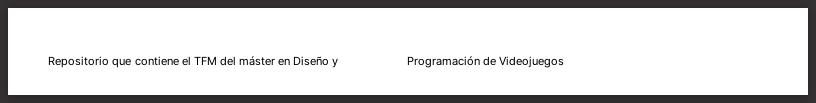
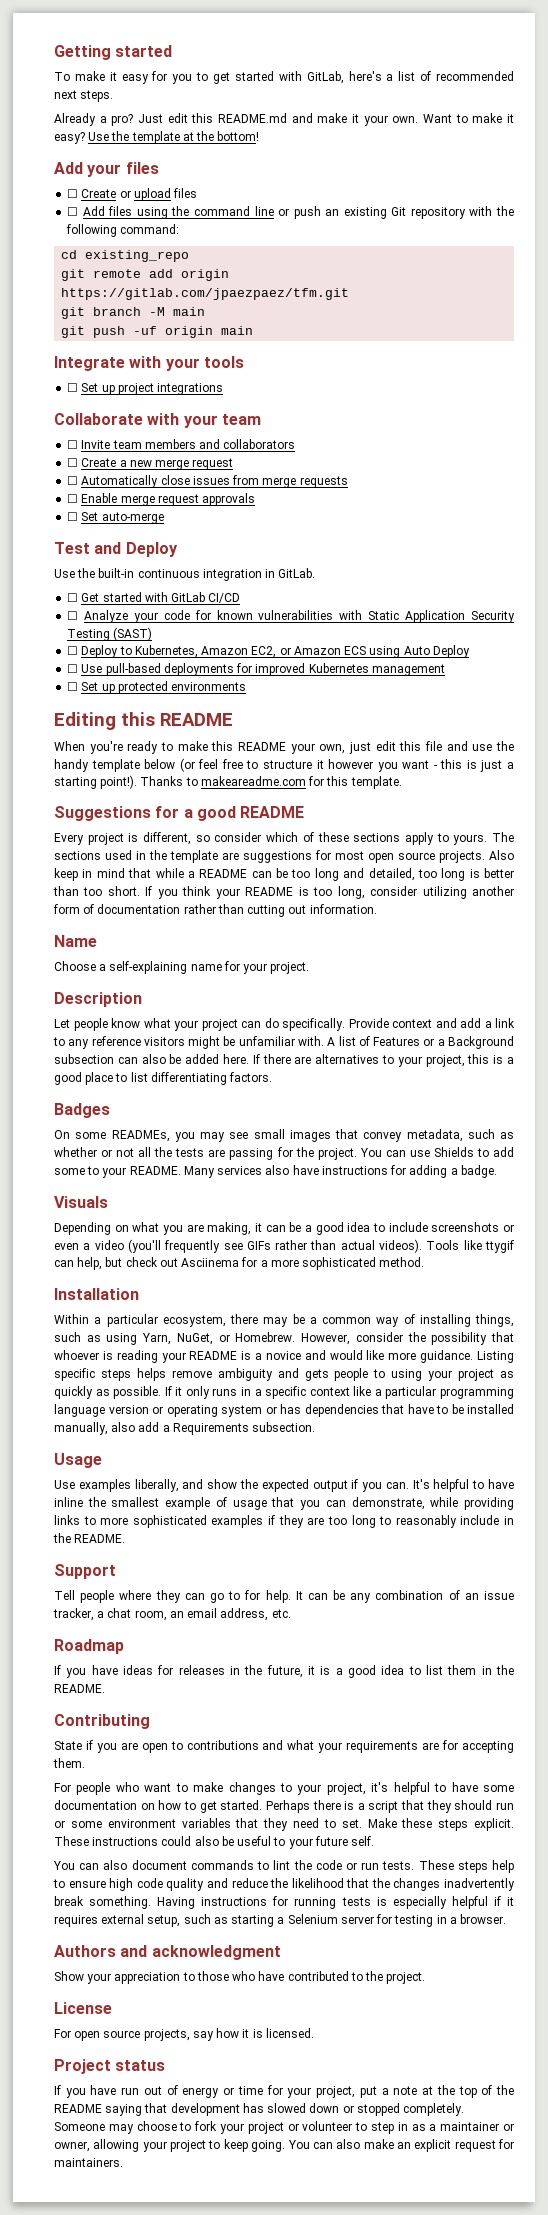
[48,56,565,68] Repositorio que contiene el TFM del máster en Diseño y Programación de Videojuegos -> [54,45,173,60] [54,71,514,84] [54,90,114,102] [54,113,515,126] [54,131,260,144] [54,162,159,177] [67,188,198,201] [67,206,515,219] [66,224,180,237] [61,250,190,262] [61,269,230,281] [61,288,350,300] [61,307,206,319] [61,326,254,338] [54,356,244,371] [67,383,224,395] [54,413,261,428] [67,439,296,449] [67,458,234,470] [67,475,348,488] [67,493,256,506] [67,512,164,524] [54,542,178,557] [54,568,316,581] [67,592,241,603] [67,610,515,623] [67,627,153,641] [67,645,470,658] [67,663,445,676] [67,681,247,694] [54,712,233,730] [54,741,515,754] [54,758,514,772] [54,775,402,789] [54,806,305,821] [54,832,514,845] [54,850,514,863] [54,868,514,881] [53,886,514,899] [53,904,377,917] [54,935,97,947] [54,961,310,974] [54,992,142,1007] [54,1018,515,1031] [53,1036,514,1049] [54,1054,515,1067] [54,1072,273,1085] [54,1103,110,1118] [54,1129,514,1142] [54,1147,514,1160] [54,1165,497,1178] [54,1196,108,1208] [54,1222,514,1235] [54,1239,515,1253] [54,1257,425,1270] [54,1288,139,1300] [54,1314,514,1327] [54,1332,514,1345] [54,1350,514,1363] [54,1368,515,1381] [54,1386,514,1399] [54,1404,514,1417] [54,1422,316,1435] [54,1453,102,1468] [54,1479,514,1492] [54,1497,514,1510] [54,1515,515,1528] [53,1533,126,1543] [54,1564,116,1579] [54,1590,514,1603] [53,1608,291,1621] [54,1639,124,1654] [54,1665,514,1678] [54,1684,105,1693] [54,1714,150,1729] [54,1740,514,1753] [53,1758,85,1768] [54,1782,514,1795] [54,1800,515,1813] [54,1818,514,1831] [54,1836,375,1849] [53,1860,514,1873] [53,1878,515,1891] [54,1896,514,1909] [54,1914,507,1927] [54,1945,281,1960] [54,1971,426,1984] [54,2002,112,2014] [54,2028,314,2041] [54,2059,166,2074] [54,2085,515,2098] [54,2103,465,2116] [54,2121,515,2134] [54,2139,514,2152] [54,2158,123,2167] Getting started // To make it easy for you to get started with GitLab, here's a list of recommended next steps. // Already a pro? Just edit this README.md and make it your own. Want to make it easy? Use the template at the bottom! // Add your files // ☐ Create or upload files // ☐ Add files using the command line or push an existing Git repository with the following command: // cd existing_repo // git remote add origin https://gitlab.com/jpaezpaez/tfm.git // git branch -M main // git push -uf origin main // Integrate with your tools // ☐ Set up project integrations // Collaborate with your team // ☐ Invite team members and collaborators // ☐ Create a new merge request // ☐ Automatically close issues from merge requests // ☐ Enable merge request approvals // ☐ Set auto-merge // Test and Deploy // Use the built-in continuous integration in GitLab. // ☐ Get started with GitLab CI/CD // ☐ Analyze your code for known vulnerabilities with Static Application Security Testing (SAST) // ☐ Deploy to Kubernetes, Amazon EC2, or Amazon ECS using Auto Deploy // ☐ Use pull-based deployments for improved Kubernetes management // ☐ Set up protected environments // Editing this README // When you're ready to make this README your own, just edit this file and use the handy template below (or feel free to structure it however you want - this is just a starting point!). Thanks to makeareadme.com for this template. // Suggestions for a good README // Every project is different, so consider which of these sections apply to yours. The sections used in the template are suggestions for most open source projects. Also keep in mind that while a README can be too long and detailed, too long is better than too short. If you think your README is too long, consider utilizing another form of documentation rather than cutting out information. // Name // Choose a self-explaining name for your project. // Description // Let people know what your project can do specifically. Provide context and add a link to any reference visitors might be unfamiliar with. A list of Features or a Background subsection can also be added here. If there are alternatives to your project, this is a good place to list differentiating factors. // Badges // On some READMEs, you may see small images that convey metadata, such as whether or not all the tests are passing for the project. You can use Shields to add some to your README. Many services also have instructions for adding a badge. // Visuals // Depending on what you are making, it can be a good idea to include screenshots or even a video (you'll frequently see GIFs rather than actual videos). Tools like ttygif can help, but check out Asciinema for a more sophisticated method. // Installation // Within a particular ecosystem, there may be a common way of installing things, such as using Yarn, NuGet, or Homebrew. However, consider the possibility that whoever is reading your README is a novice and would like more guidance. Listing specific steps helps remove ambiguity and gets people to using your project as quickly as possible. If it only runs in a specific context like a particular programming language version or operating system or has dependencies that have to be installed manually, also add a Requirements subsection. // Usage // Use examples liberally, and show the expected output if you can. It's helpful to have inline the smallest example of usage that you can demonstrate, while providing links to more sophisticated examples if they are too long to reasonably include in the README. // Support // Tell people where they can go to for help. It can be any combination of an issue tracker, a chat room, an email address, etc. // Roadmap // If you have ideas for releases in the future, it is a good idea to list them in the README. // Contributing // State if you are open to contributions and what your requirements are for accepting them. // For people who want to make changes to your project, it's helpful to have some documentation on how to get started. Perhaps there is a script that they should run or some environment variables that they need to set. Make these steps explicit. These instructions could also be useful to your future self. // You can also document commands to lint the code or run tests. These steps help to ensure high code quality and reduce the likelihood that the changes inadvertently break something. Having instructions for running tests is especially helpful if it requires external setup, such as starting a Selenium server for testing in a browser. // Authors and acknowledgment // Show your appreciation to those who have contributed to the project. // License // For open source projects, say how it is licensed. // Project status // If you have run out of energy or time for your project, put a note at the top of the README saying that development has slowed down or stopped completely. Someone may choose to fork your project or volunteer to step in as a maintainer or owner, allowing your project to keep going. You can also make an explicit request for maintainers.

